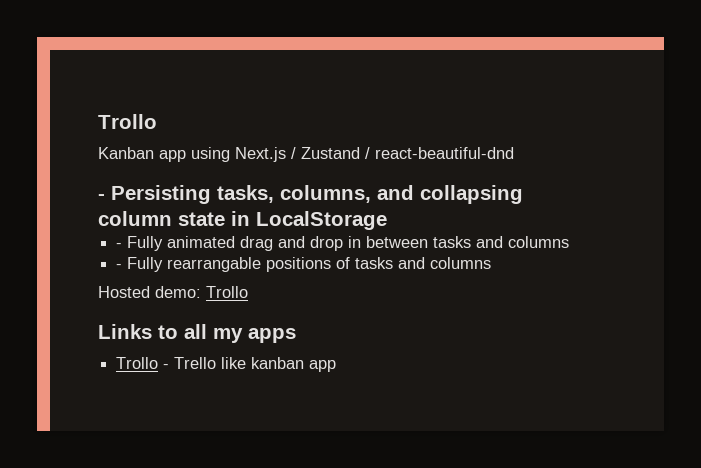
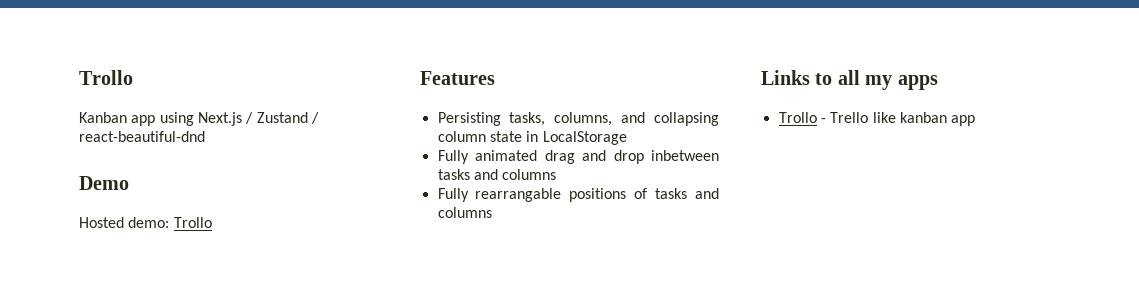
[98,194,105,200] - -> [79,176,129,190] [79,217,212,228] [420,71,495,85] Demo // Hosted demo: Trollo // Features //
[116,243,123,248] - -> (627, 138) none
[348,236,570,248] [116,264,123,269] in between tasks and columns // - -> [651,150,719,161] [437,169,557,180] inbetween tasks and columns //
[98,286,248,298] // Hosted demo: Trollo -> (492, 212) none

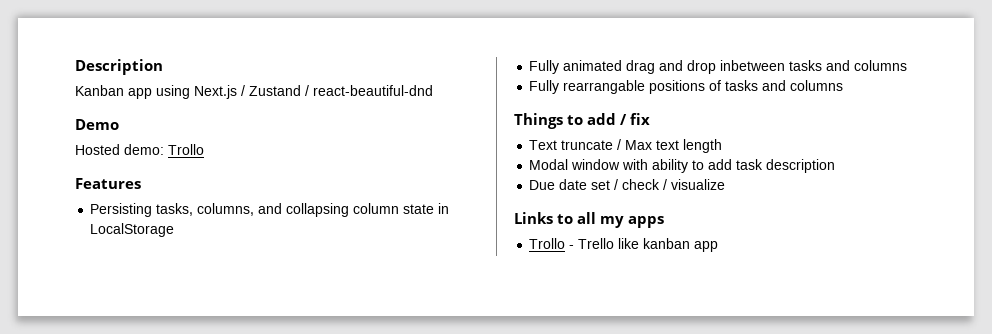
[79,70,133,85] Trollo -> [75,59,163,75] Description
(492, 212) none -> [514,113,651,129] [529,139,723,153] [529,159,836,173] [529,179,726,190] // Things to add / fix // Text truncate / Max text length // Modal window with ability to add task description // Due date set / check / visualize

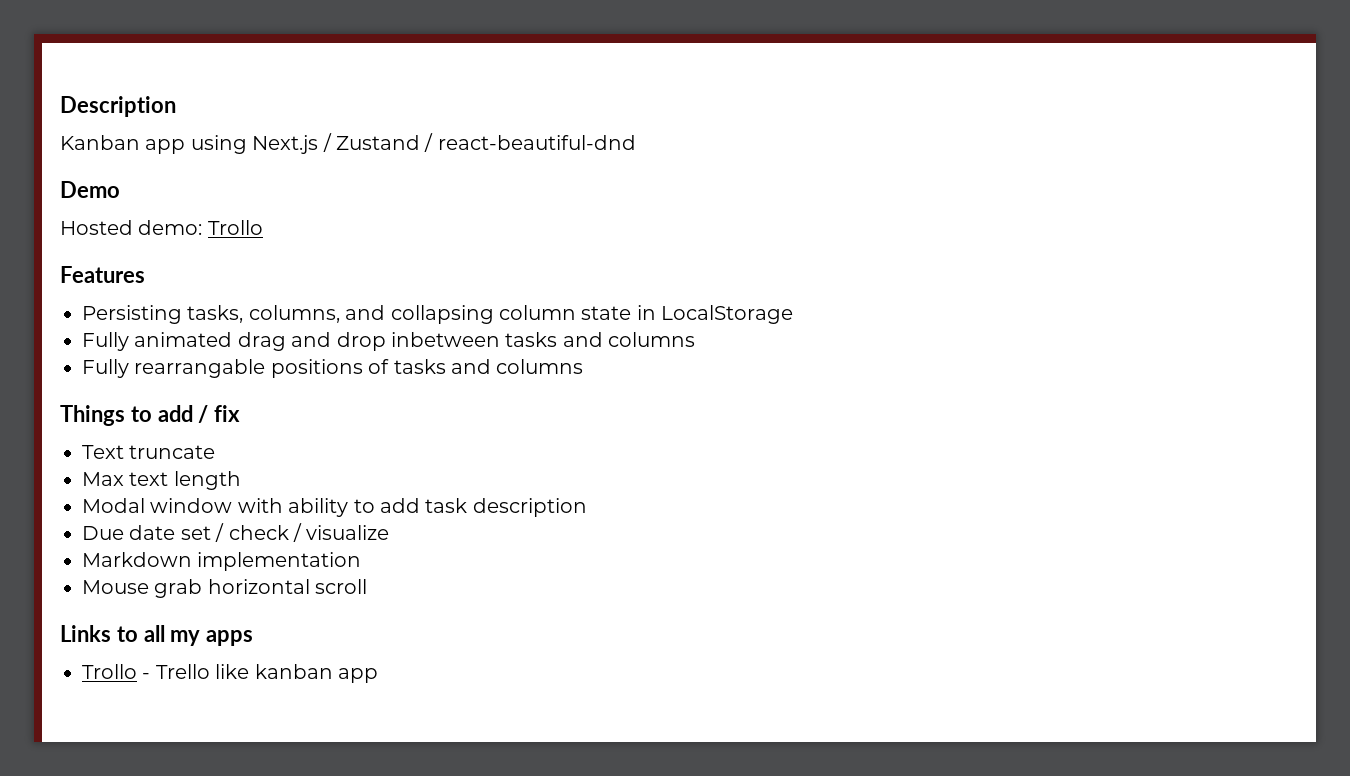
[617,139,622,150] / -> (216, 452) //
(726, 184) none -> [82,552,362,571] [82,579,368,598] // Markdown implementation // Mouse grab horizontal scroll

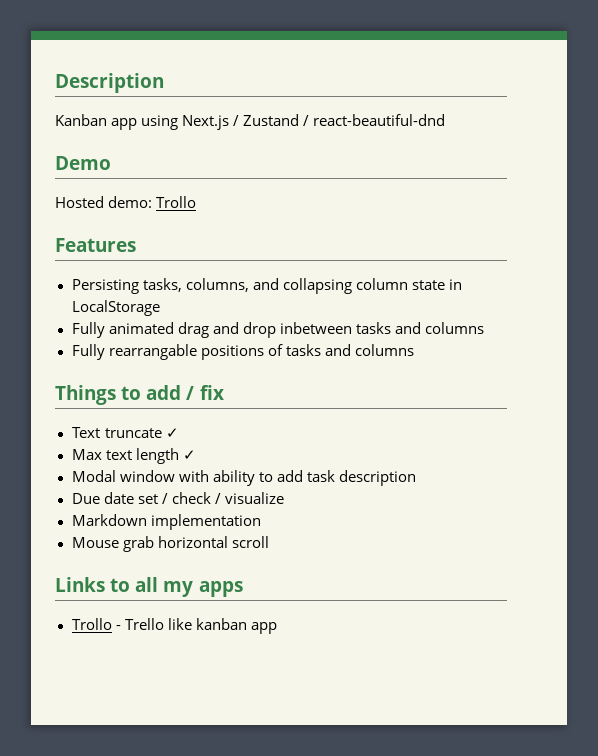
(216, 452) none -> [165,428,179,438] ✓
(241, 480) none -> [182,450,196,460] ✓

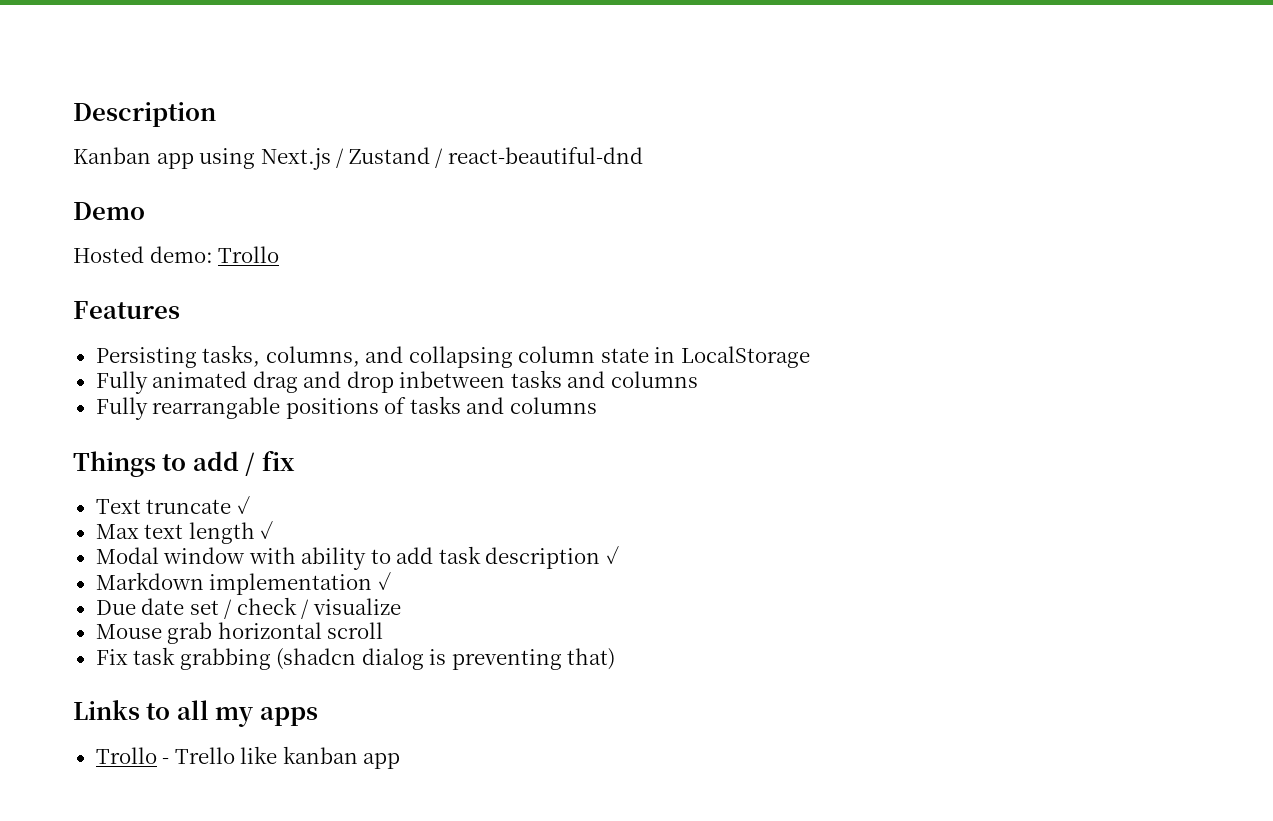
(416, 478) none -> [605,546,619,564] [95,572,391,595] ✓ // Markdown implementation ✓
[71,514,261,530] // Markdown implementation -> (401, 606) none
(269, 542) none -> [95,647,616,670] // Fix task grabbing (shadcn dialog is preventing that)

